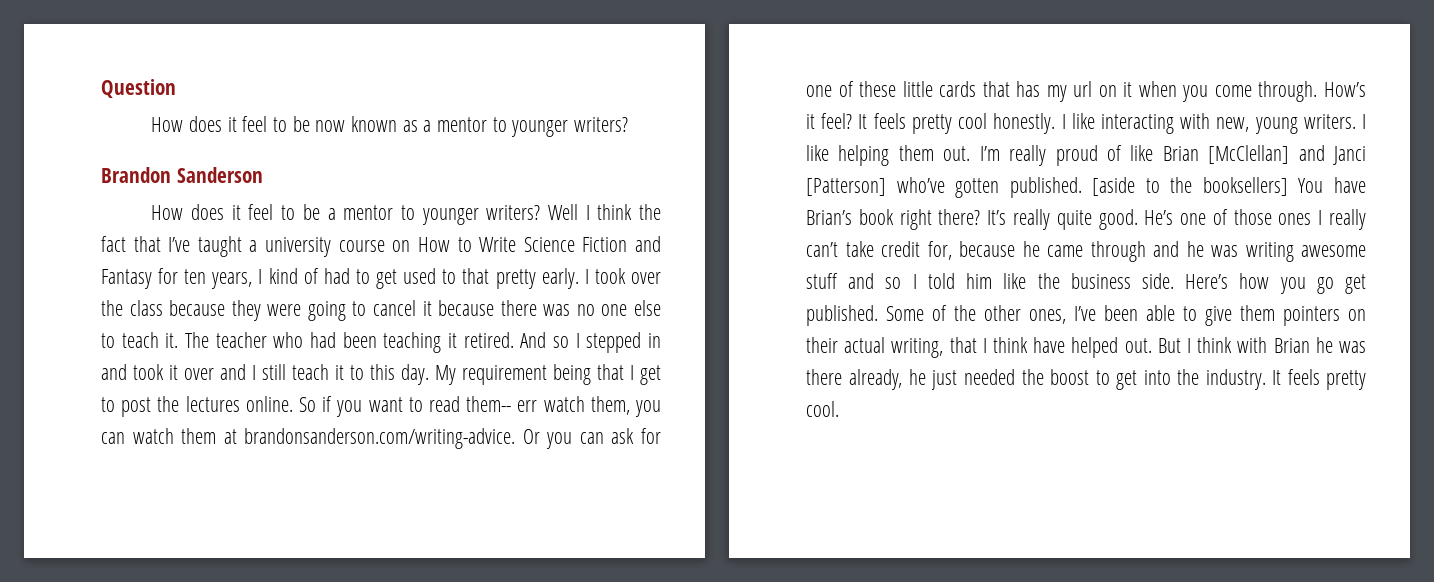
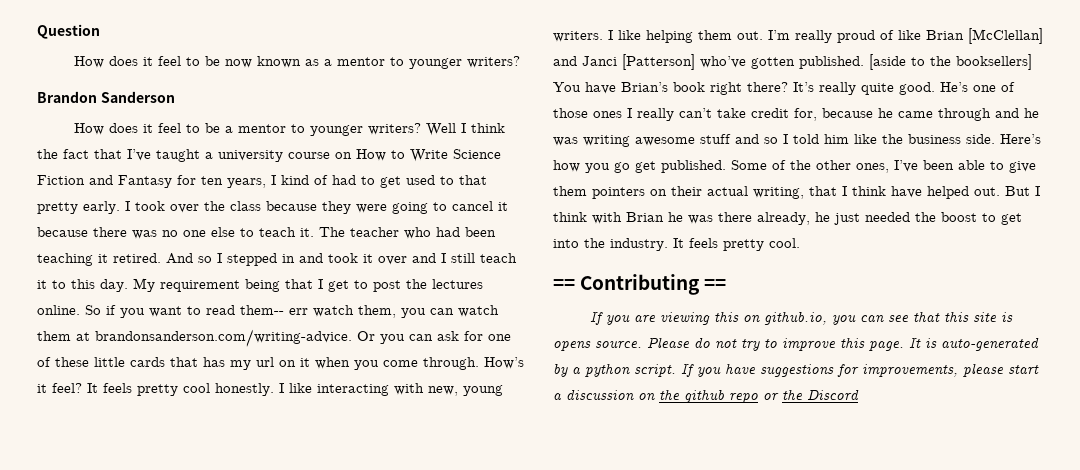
(839, 409) none -> [553,274,727,295] [589,311,1013,325] [553,337,1039,351] [553,363,1039,377] [553,389,859,403] // == Contributing == // If you are viewing this on github.io, you can see that this site is opens source. Please do not try to improve this page. It is auto-generated by a python script. If you have suggestions for improvements, please start a discussion on the github repo or the Discord

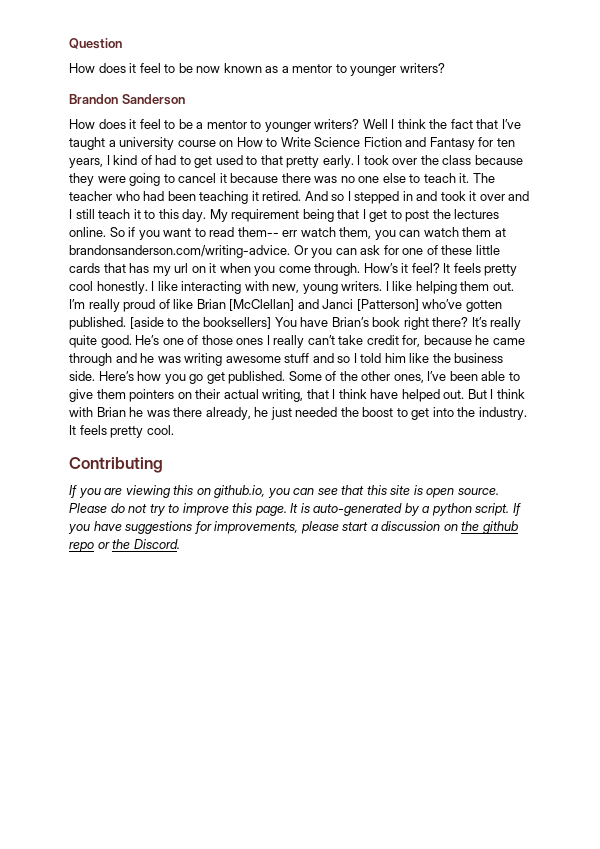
[553,279,575,290] == -> (174, 430) none
[704,279,727,290] == -> (163, 465) none
[553,341,591,351] opens -> [426,488,455,498] open
[807,389,859,400] Discord -> [133,539,180,549] Discord.

